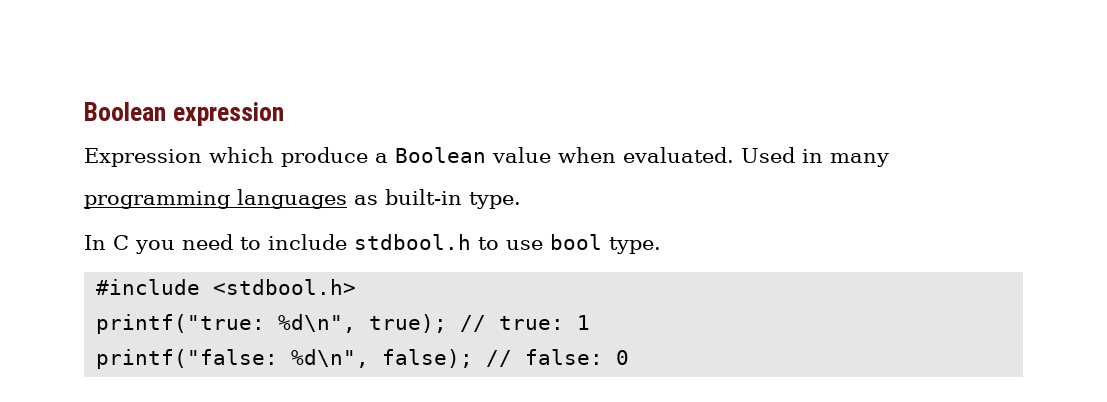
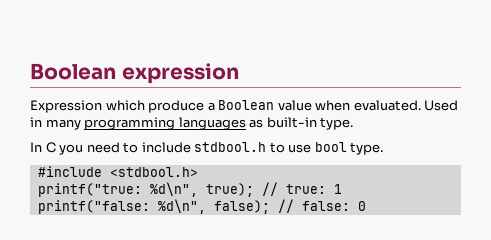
(889, 160) // -> (81, 124) none

